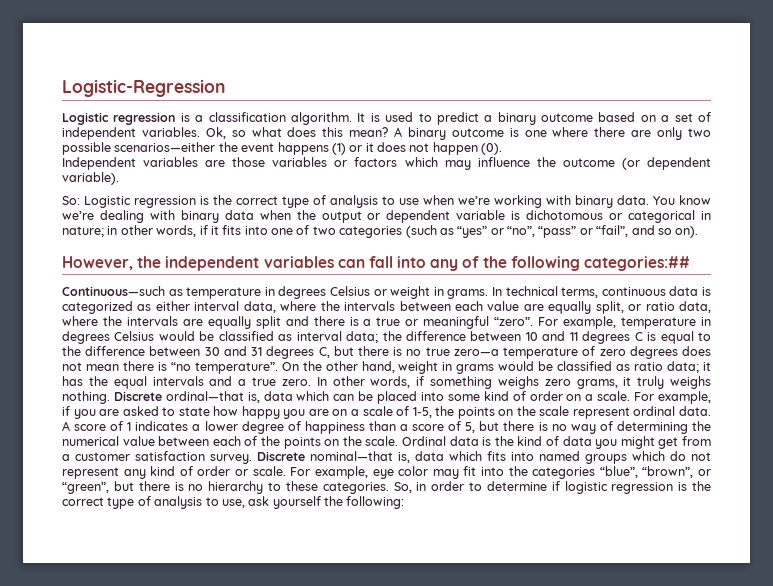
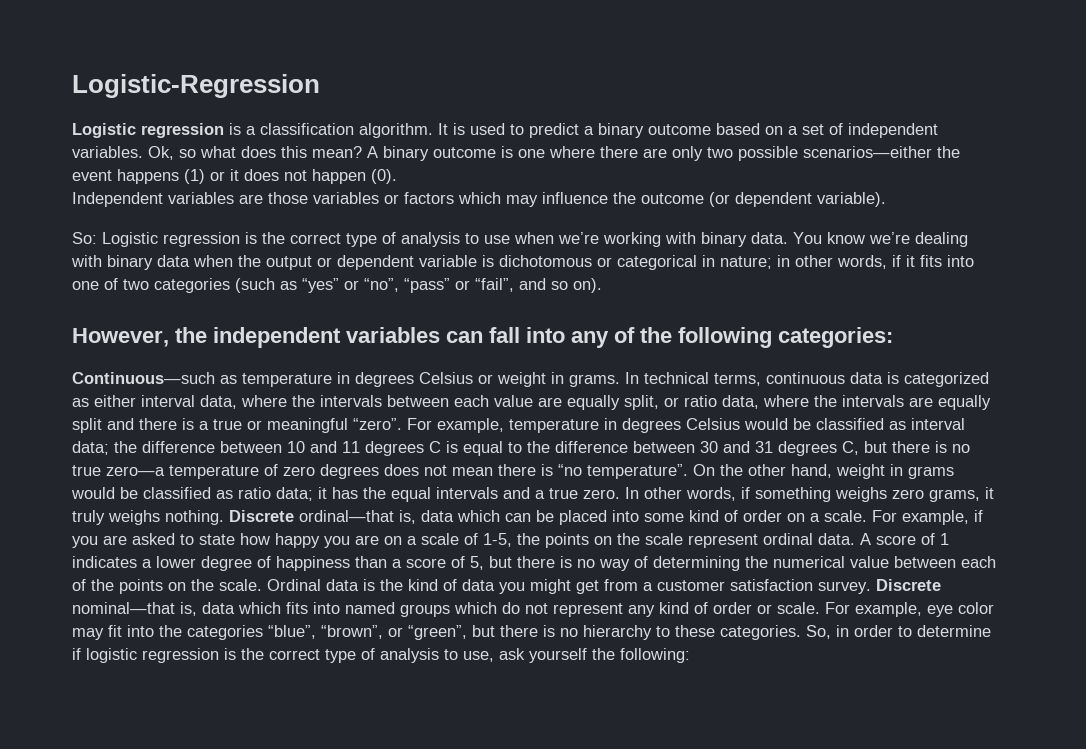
[584,256,691,271] categories:## -> [778,327,893,348] categories:

